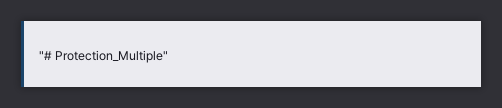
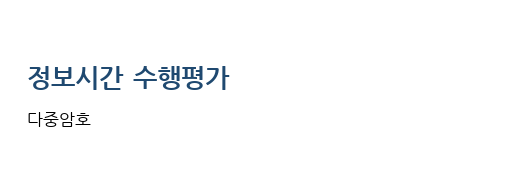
[39,50,169,63] "# Protection_Multiple" -> [27,66,230,90] [27,112,91,127] 정보시간 수행평가 // 다중암호

